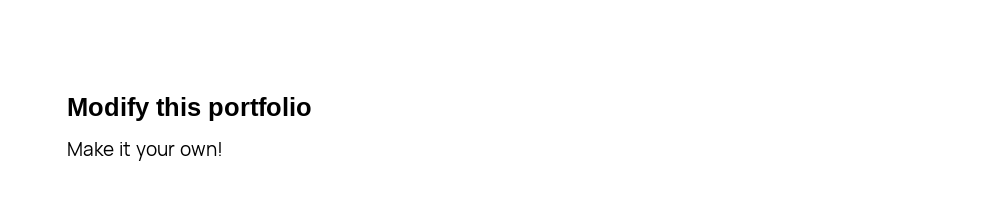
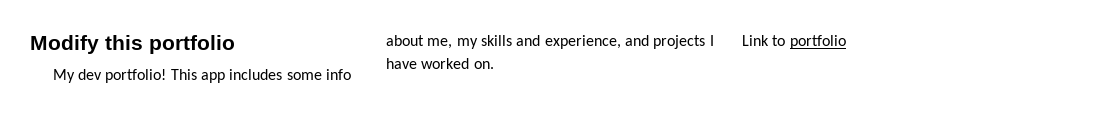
[67,142,224,161] Make it your own! -> [52,69,352,83] [386,35,714,49] [386,58,494,69] [742,35,846,49] My dev portfolio! This app includes some info about me, my skills and experience, and projects I have worked on. // Link to portfolio

